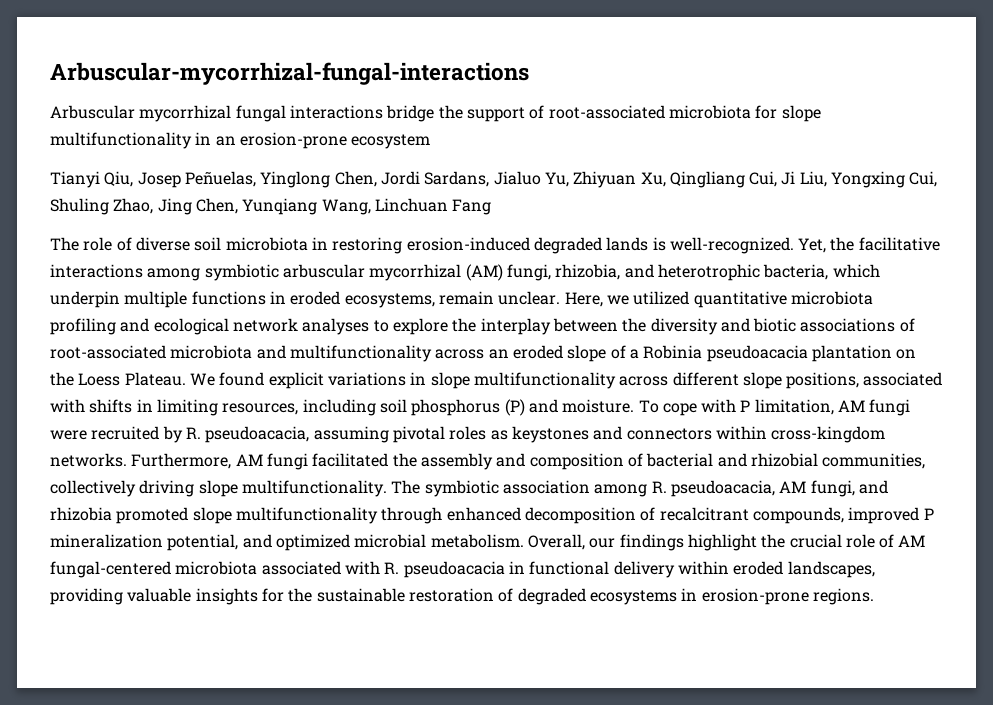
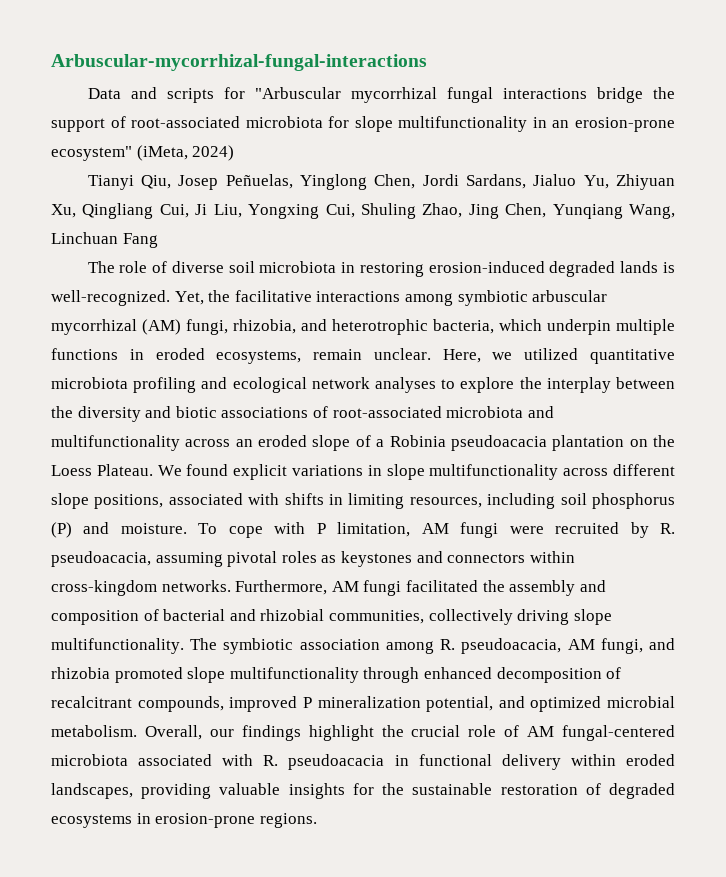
[50,105,135,119] Arbuscular -> [87,87,341,103] Data and scripts for "Arbuscular
[351,134,431,149] ecosystem -> [51,145,235,161] ecosystem" (iMeta, 2024)

